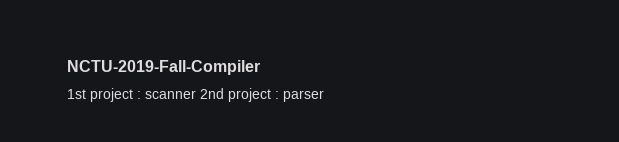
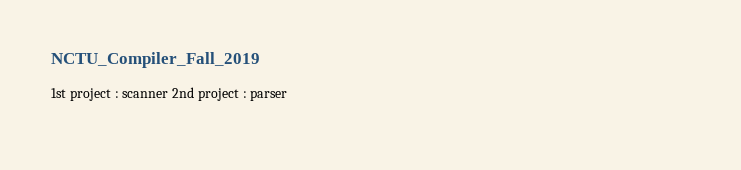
[67,60,260,75] NCTU-2019-Fall-Compiler -> [51,52,260,68] NCTU_Compiler_Fall_2019

